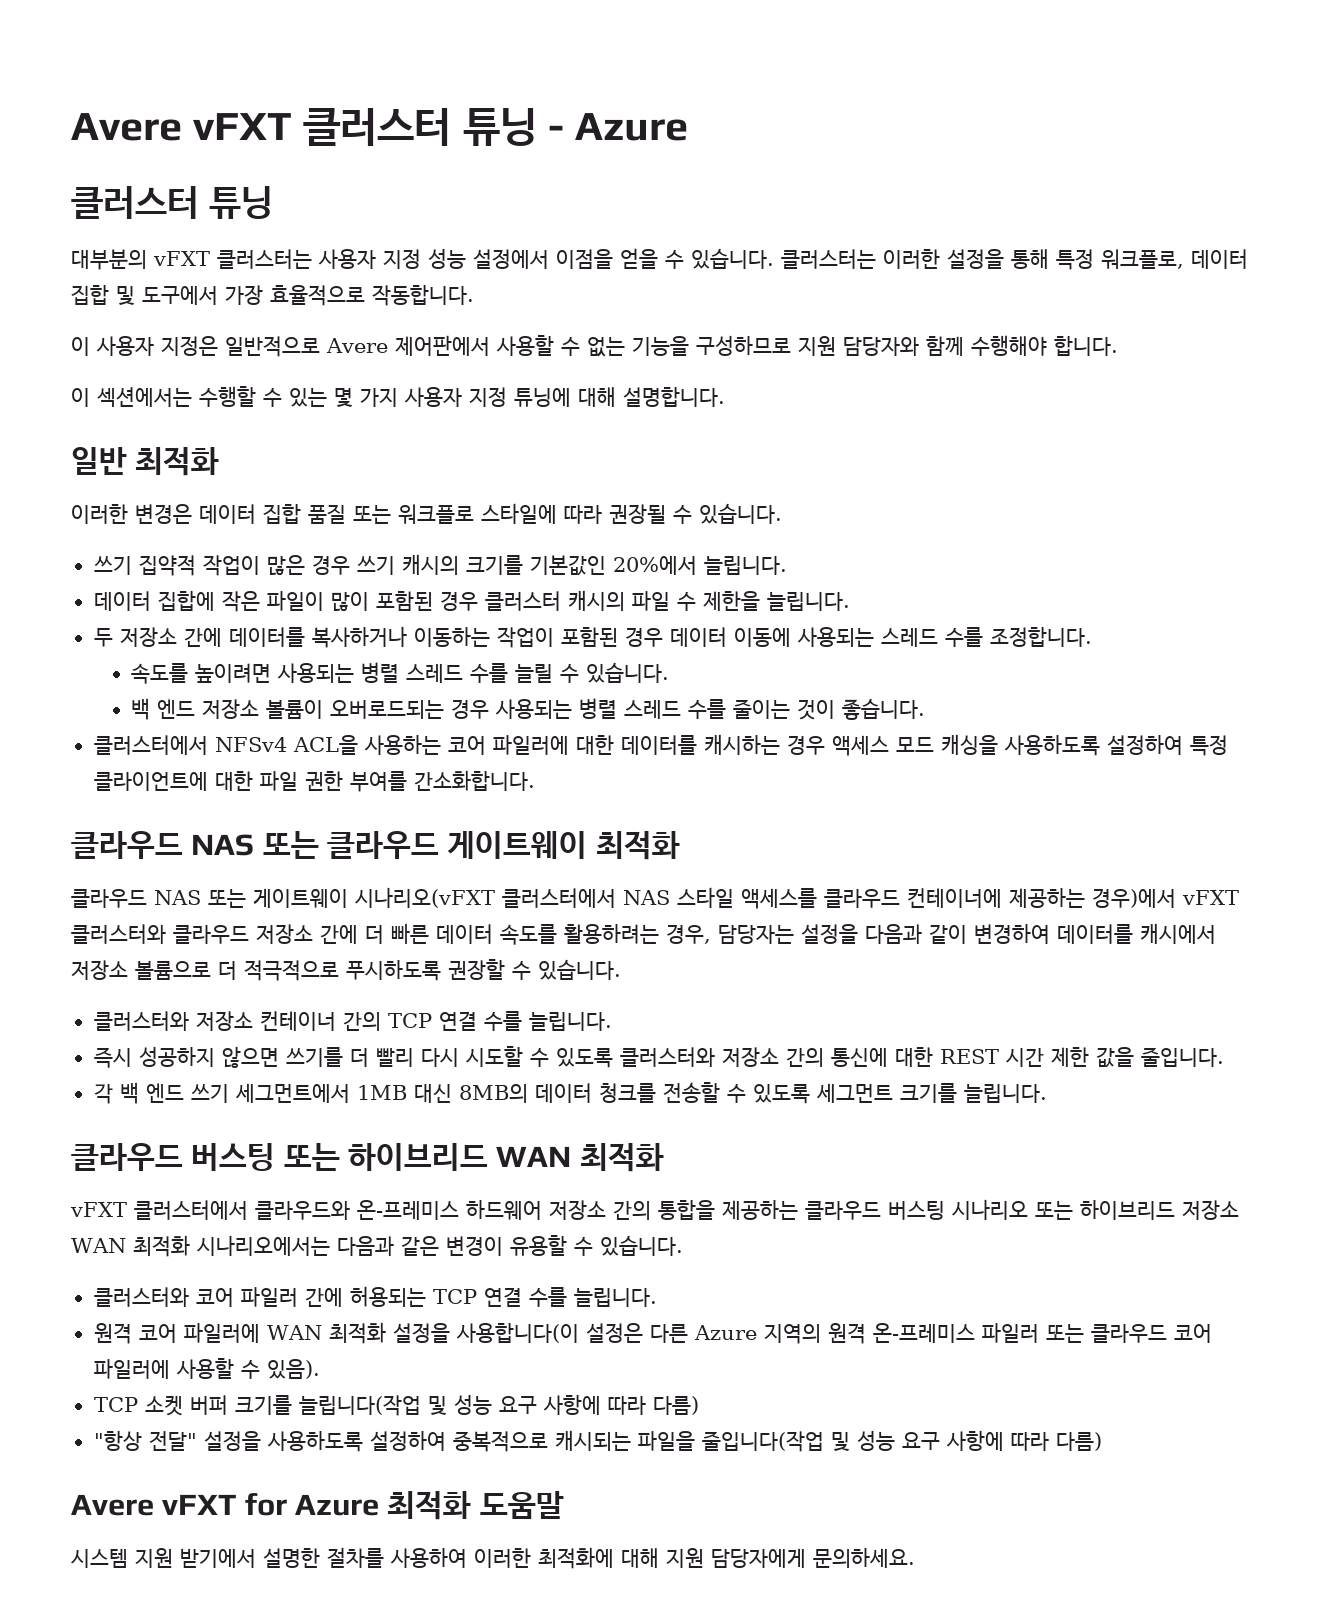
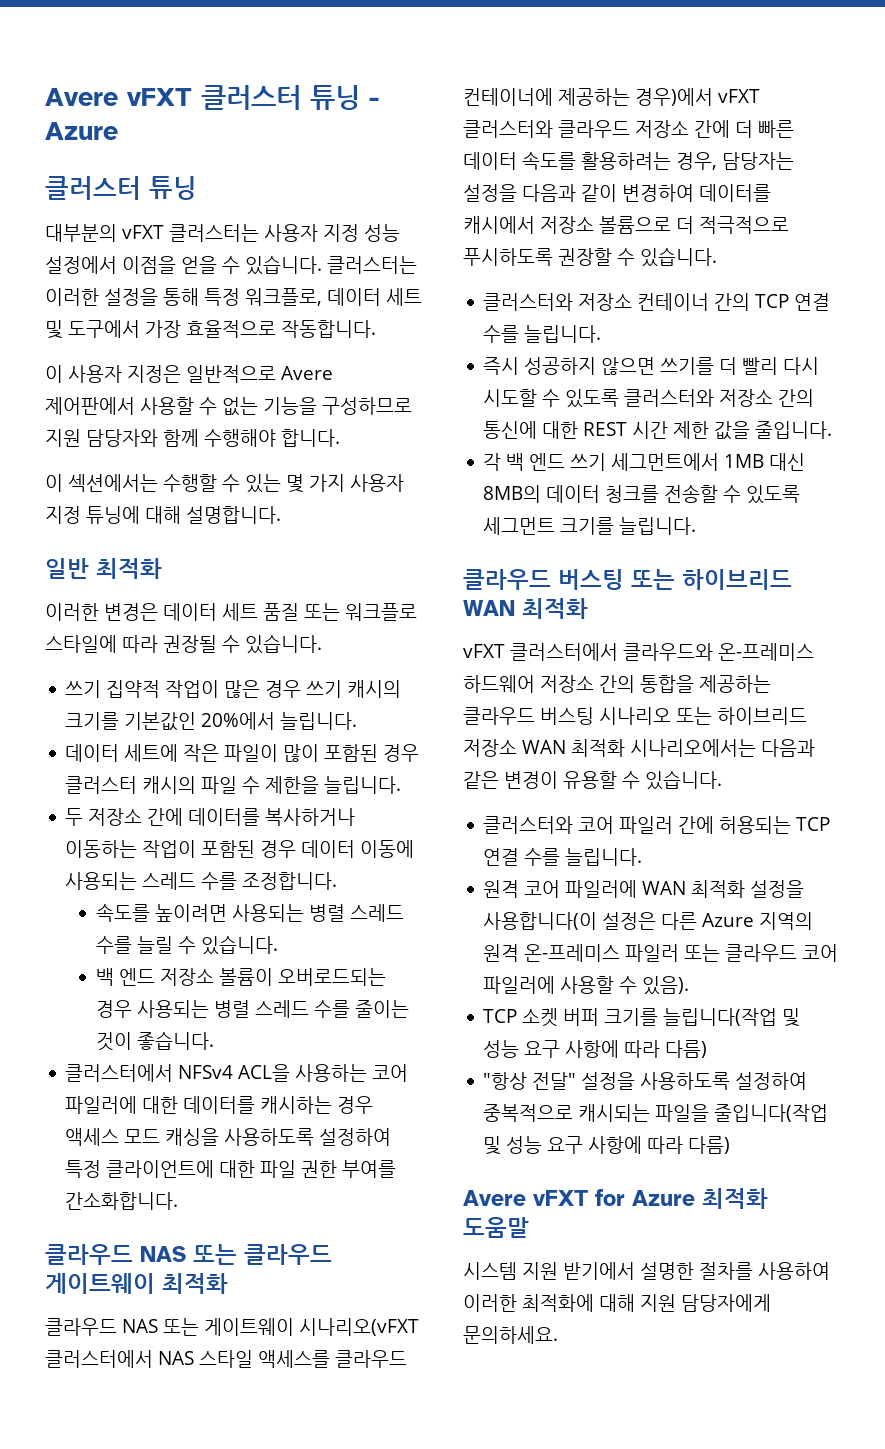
[71,284,109,305] 집합 -> [386,288,422,306] 세트
[263,503,301,524] 집합 -> [222,603,258,621] 세트
[157,590,215,611] 집합에 -> [124,744,179,762] 세트에

